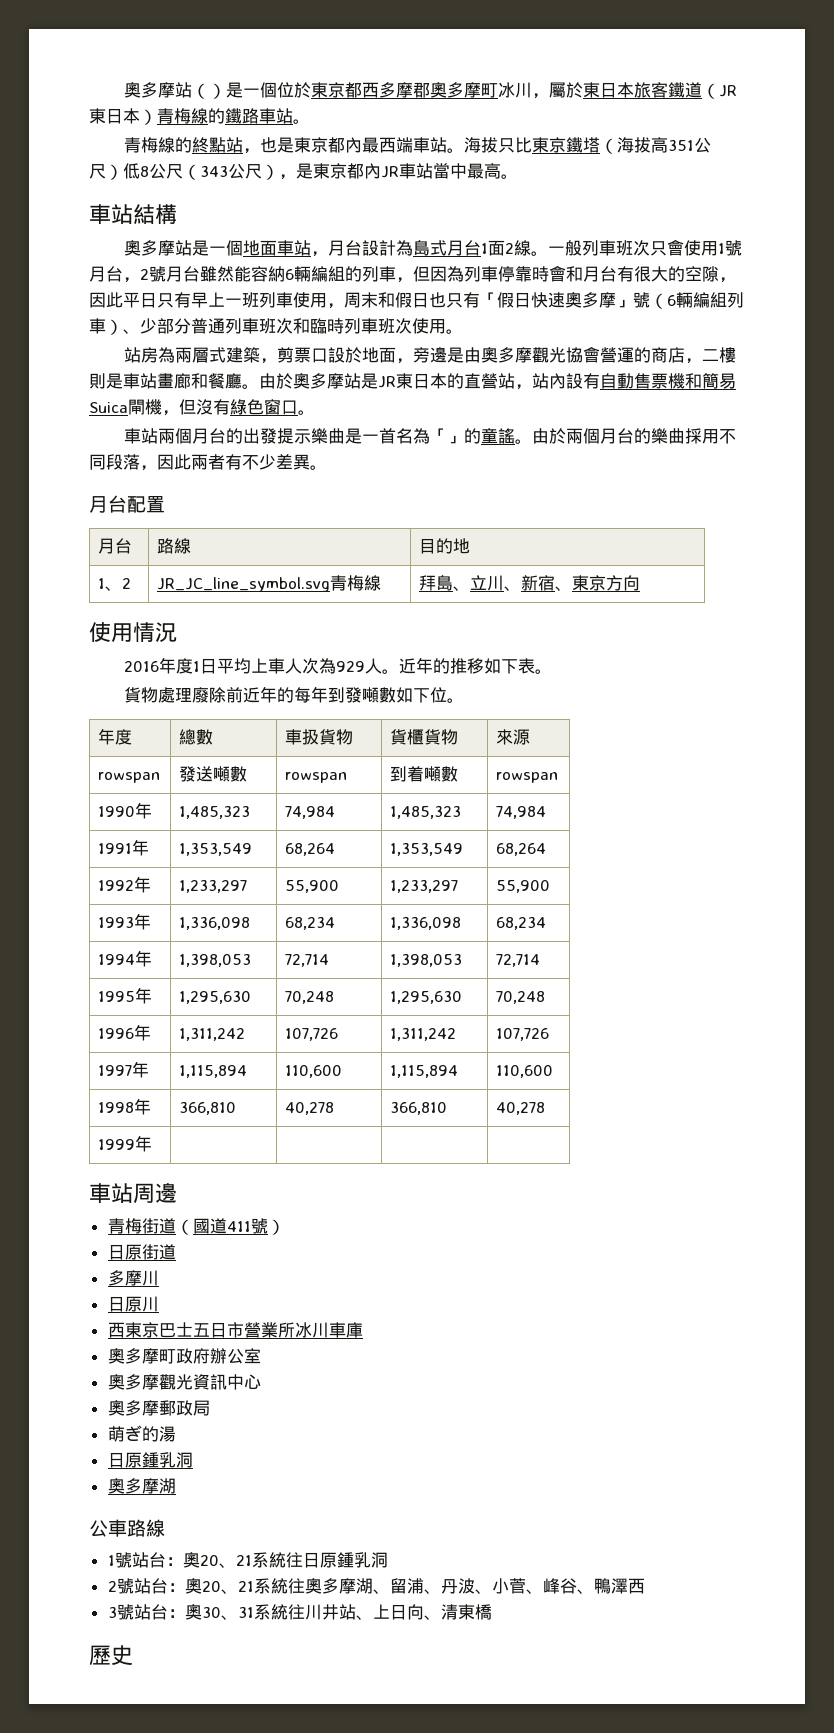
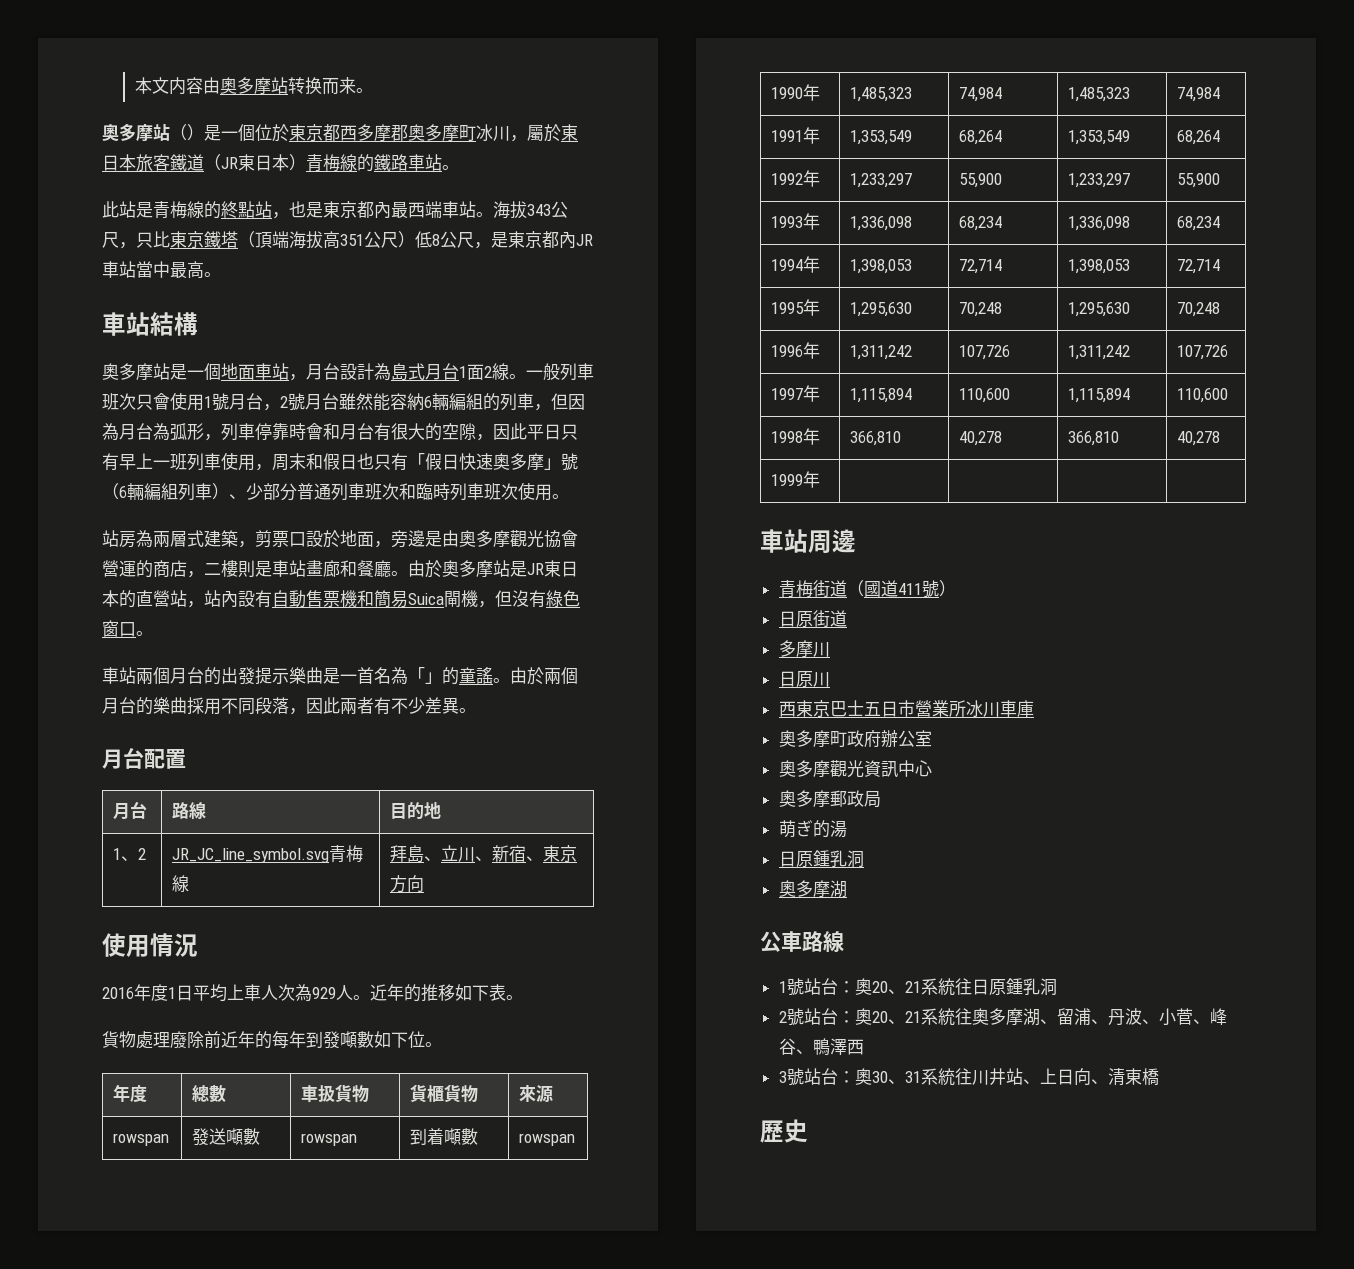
(124, 90) none -> [134,77,373,95] 本文内容由奧多摩站转换而来。 //
(310, 121) none -> [102,201,153,218] 此站是
(499, 145) none -> [527,201,568,218] [102,232,136,249] 343公尺，
(618, 146) none -> [255,231,289,248] 頂端
[183,163,279,180] （343公尺） -> (474, 240) none
(464, 274) none -> [119,423,221,441] 月台為弧形，

